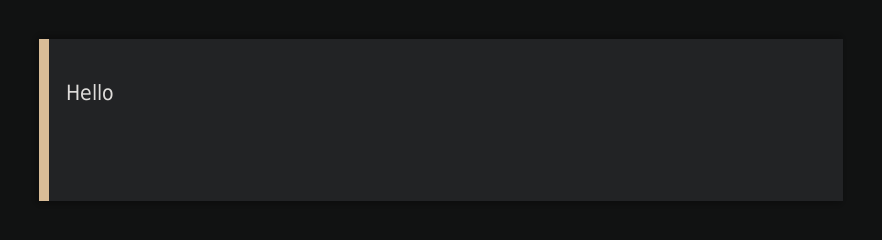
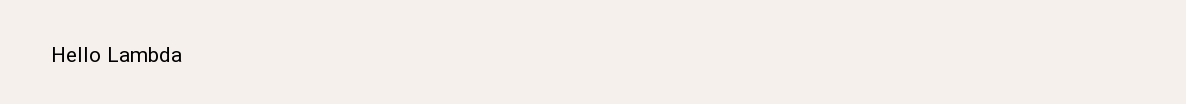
(114, 92) none -> [107,47,182,62] Lambda

